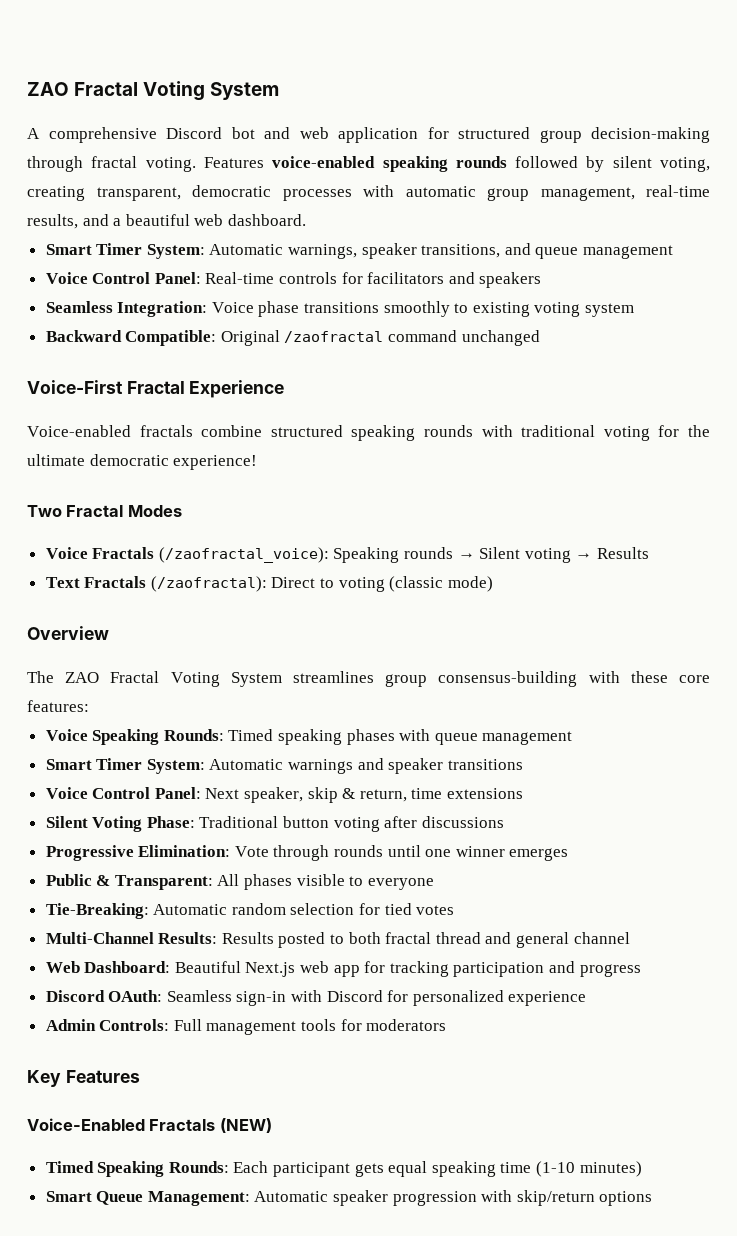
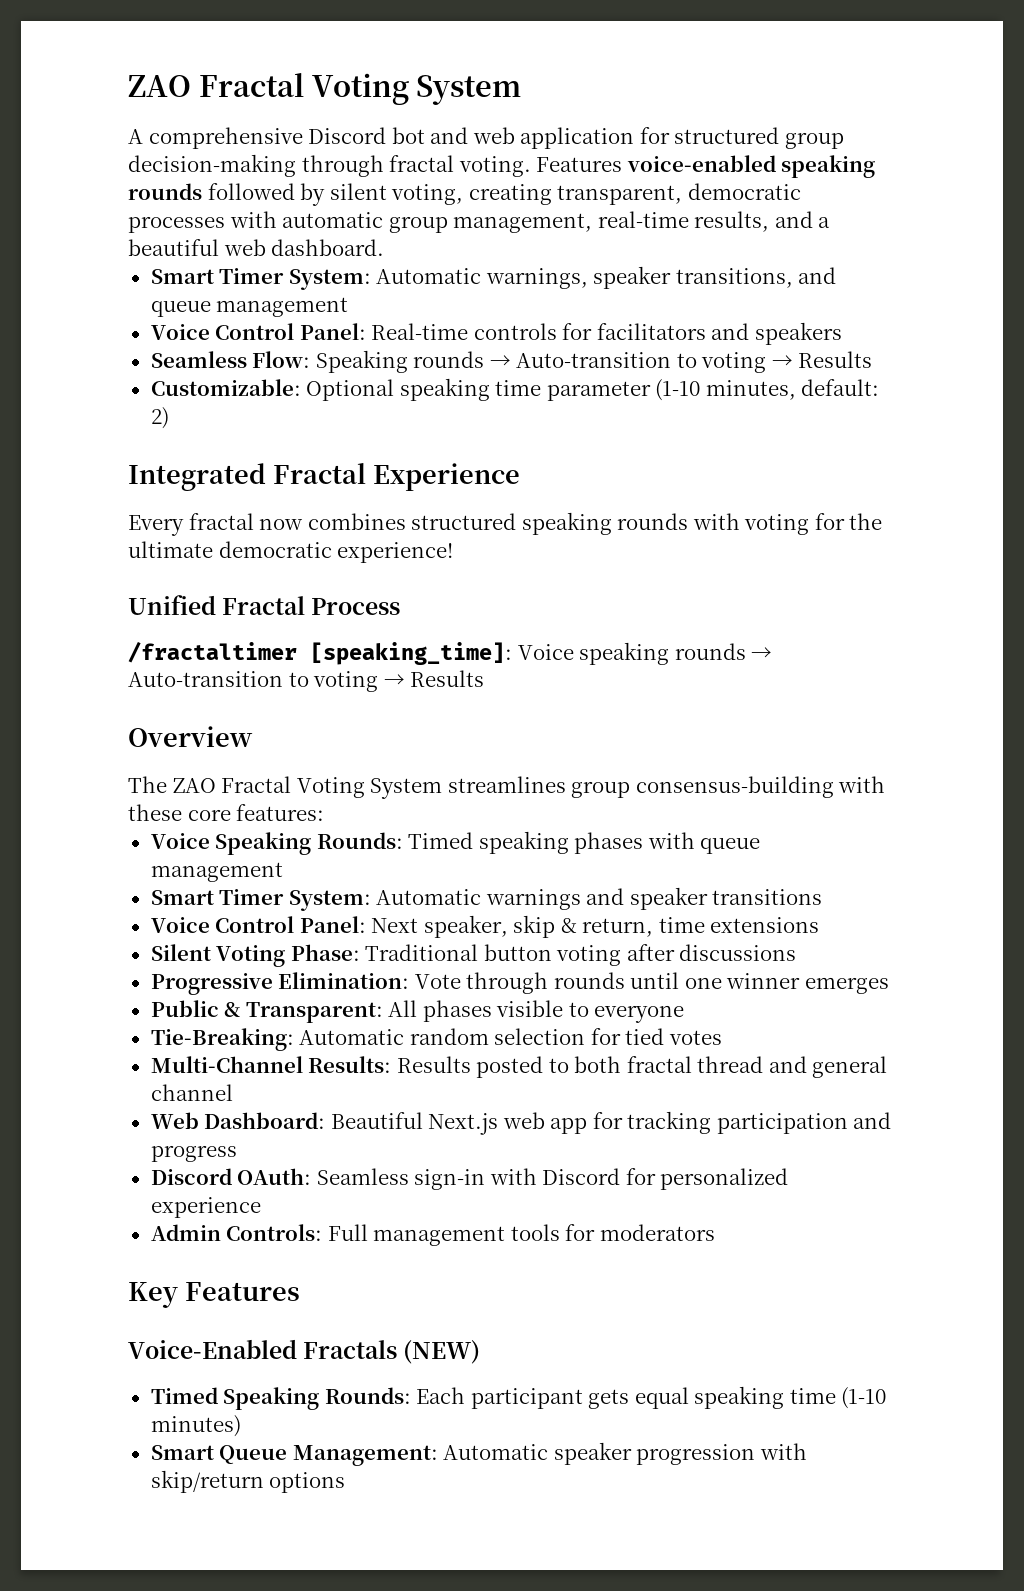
[117,301,635,317] [45,330,540,346] [27,380,285,398] [27,425,263,437] Integration: Voice phase transitions smoothly to existing voting system // Backward Compatible: Original /zaofractal command unchanged // Voice-First Fractal Experience // Voice-enabled fractals combine -> [252,350,873,373] [150,378,880,401] [150,407,169,429] [128,463,520,491] [128,513,406,536] Flow: Speaking rounds → Auto-transition to voting → Results // Customizable: Optional speaking time parameter (1-10 minutes, default: 2) // Integrated Fractal Experience // Every fractal now combines
[521,425,596,437] traditional -> (740, 521) none
[27,505,182,517] [45,547,650,563] [45,576,493,592] Two Fractal Modes // Voice Fractals (/zaofractal_voice): Speaking rounds → Silent voting → Results // Text Fractals (/zaofractal): Direct to voting (classic mode) -> [128,595,401,615] [128,641,773,665] [128,670,485,692] Unified Fractal Process // /fractaltimer [speaking_time]: Voice speaking rounds → Auto-transition to voting → Results

